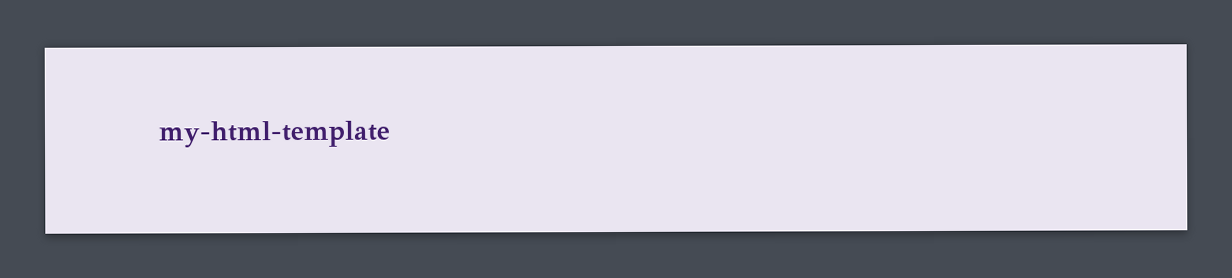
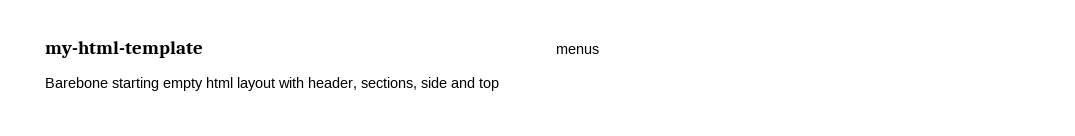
(391, 134) none -> [45,77,499,91] [556,46,599,54] // Barebone starting empty html layout with header, sections, side and top menus

